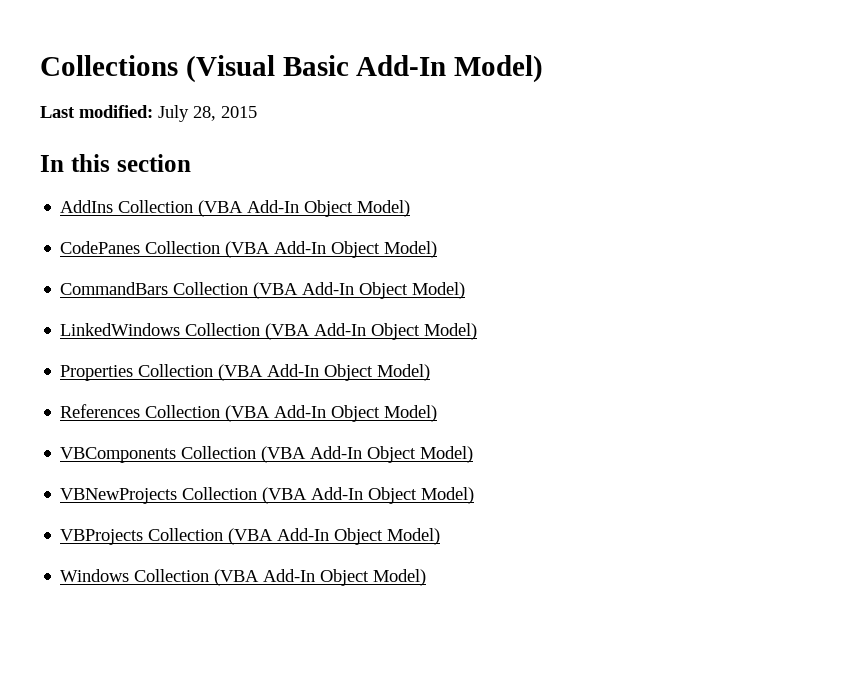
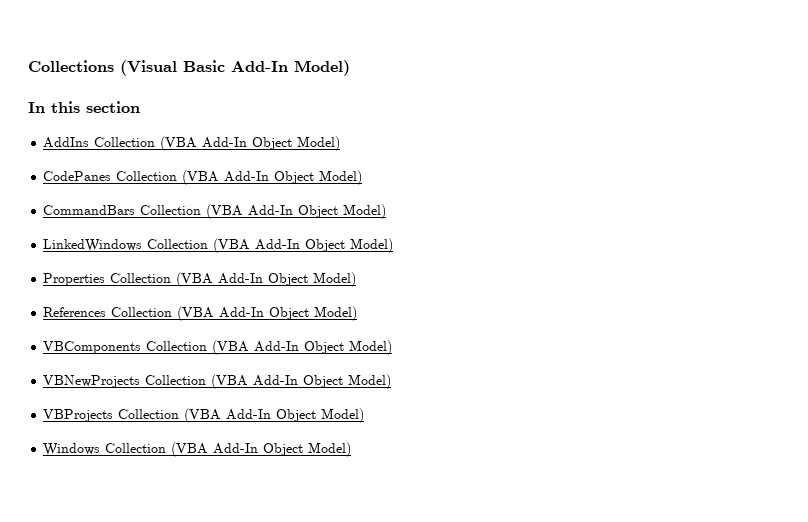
[40,105,257,122] // Last modified: July 28, 2015 -> (350, 68) none

